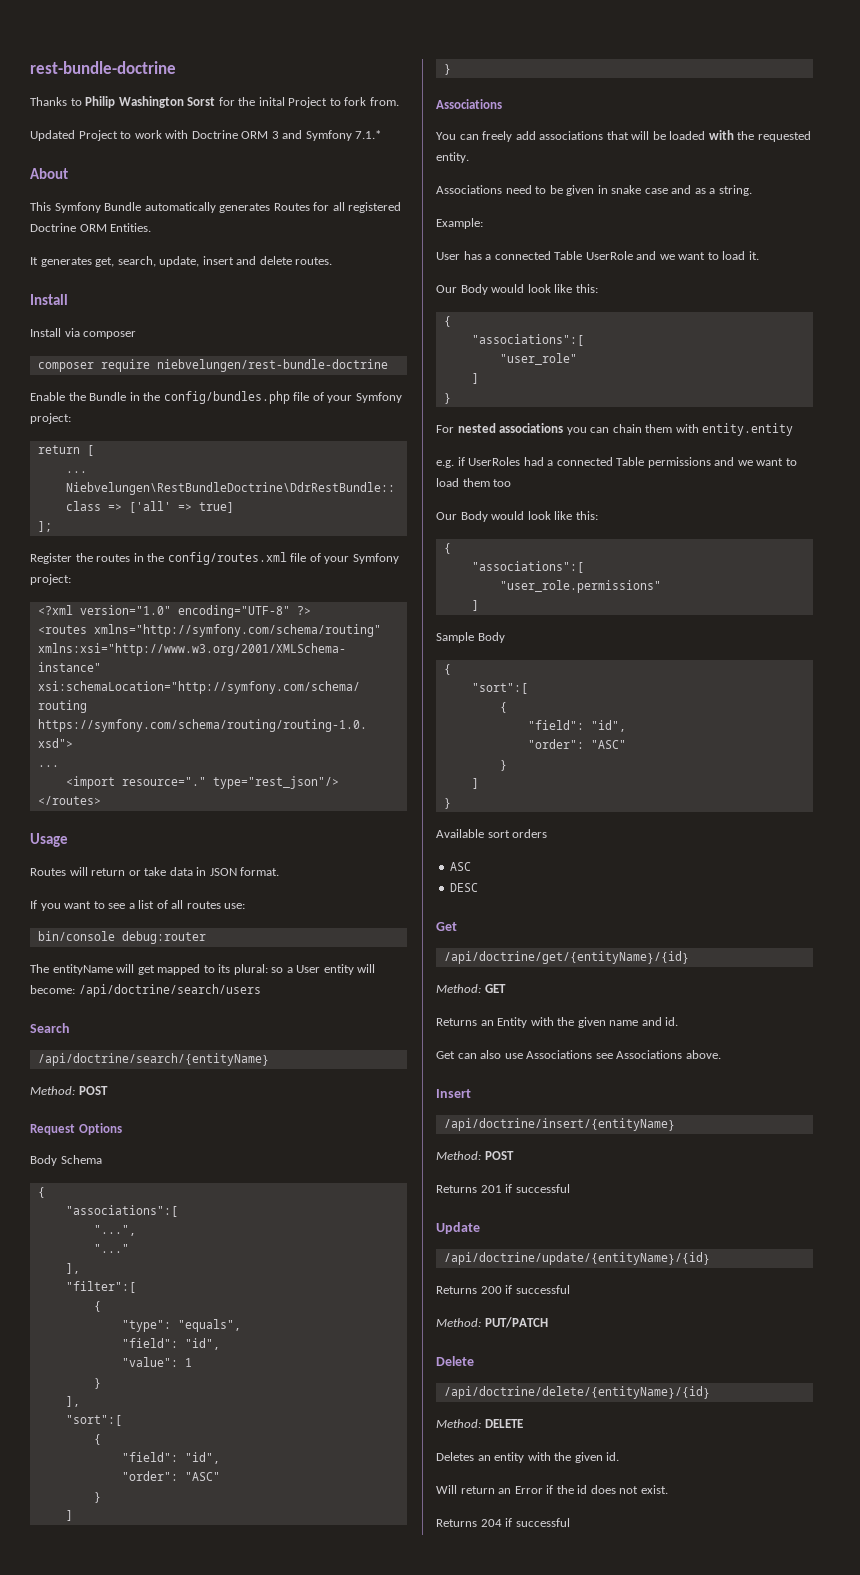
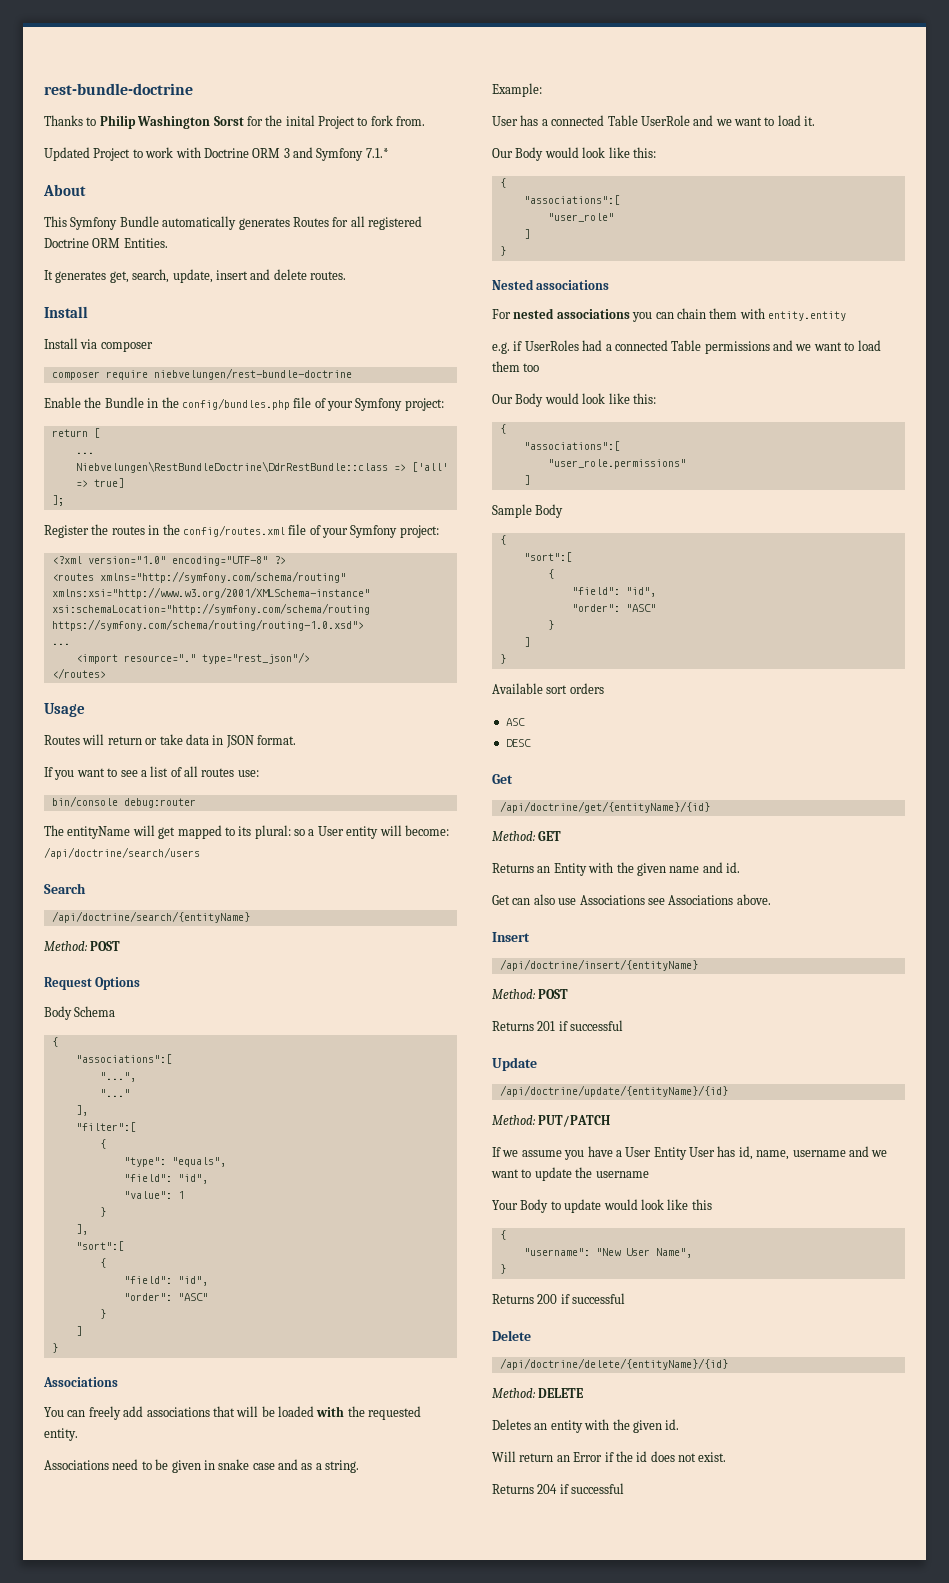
(451, 398) none -> [492,279,610,290] // Nested associations
(710, 1258) none -> [492,1115,611,1127] [492,1146,888,1160] [491,1167,649,1181] [492,1199,712,1213] [499,1230,506,1240] [523,1248,692,1258] [499,1264,506,1274] // Method: PUT/PATCH // If we assume you have a User Entity User has id, name, username and we want to update the username // Your Body to update would look like this // { // "username": "New User Name", // }
[436,1317,548,1328] // Method: PUT/PATCH -> (626, 1298) none

